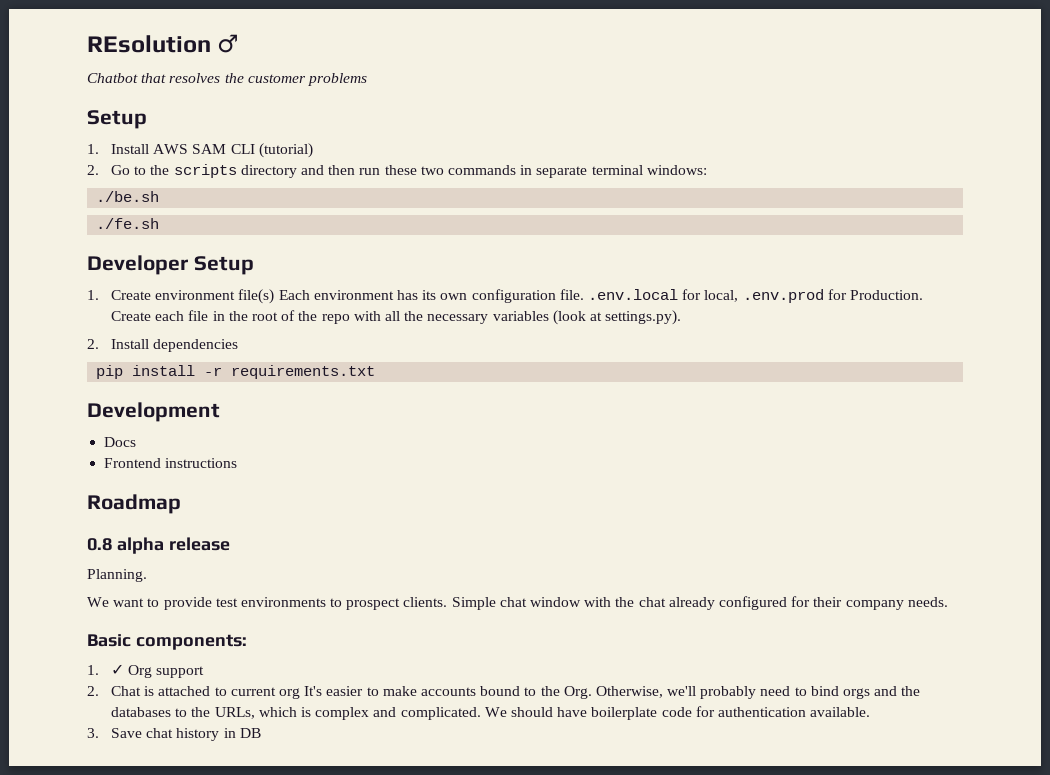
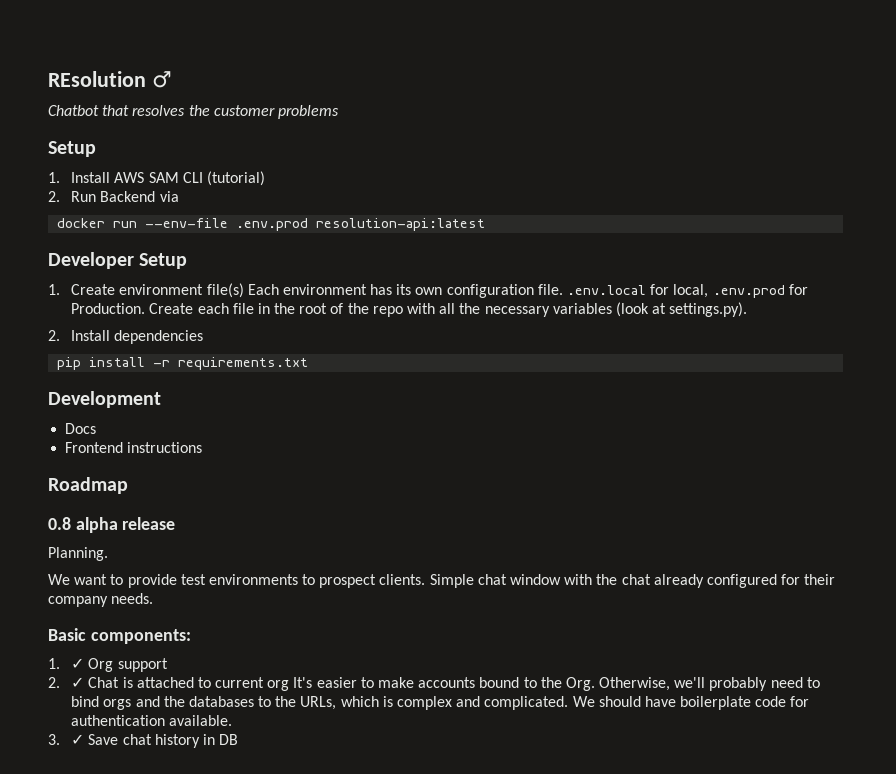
[111,164,707,178] [96,191,160,202] [96,218,160,229] Go to the scripts directory and then run these two commands in separate terminal windows: // ./be.sh // ./fe.sh -> [71,191,179,202] [57,218,486,231] Run Backend via // docker run --env-file .env.prod resolution-api:latest
(99, 691) none -> [71,677,85,688] ✓
(99, 733) none -> [71,734,85,745] ✓

